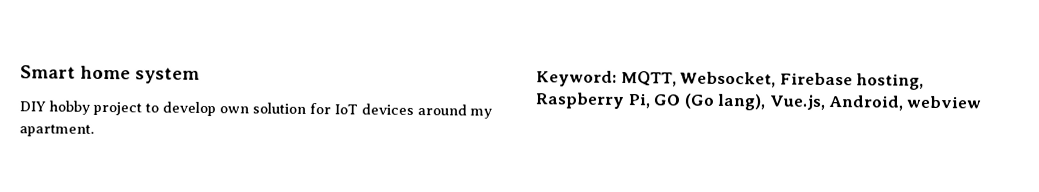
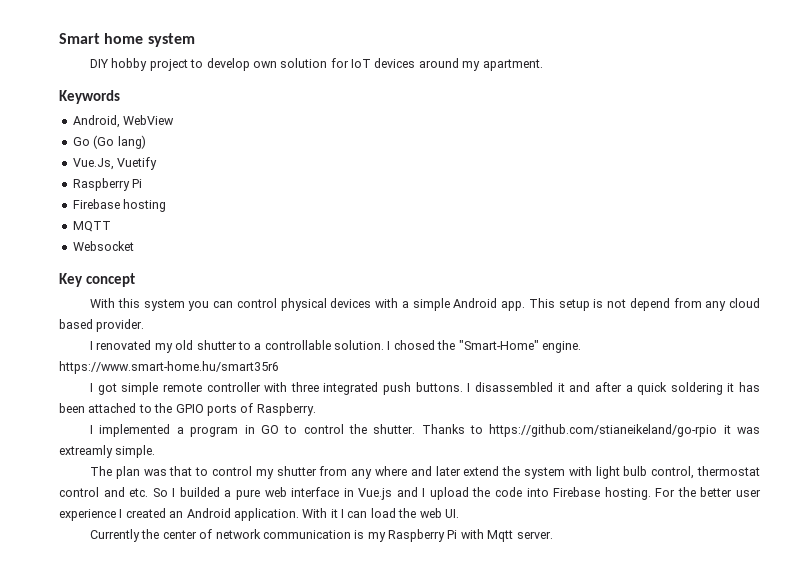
[536,70,925,90] [535,92,983,111] Keyword: MQTT, Websocket, Firebase hosting, Raspberry Pi, GO (Go lang), Vue.js, Android, webview -> [59,90,120,104] [72,115,175,128] [72,135,146,149] [72,157,158,170] [72,178,143,191] [72,199,167,212] [72,221,111,232] [72,241,134,251] [59,273,136,287] [90,298,760,311] [59,319,145,332] [90,340,581,353] [59,361,279,374] [90,382,761,395] [59,403,316,416] [90,424,760,437] [59,445,156,458] [90,466,760,479] [59,487,762,500] [59,508,459,521] [90,529,553,542] Keywords // Android, WebView // Go (Go lang) // Vue.Js, Vuetify // Raspberry Pi // Firebase hosting // MQTT // Websocket // Key concept // With this system you can control physical devices with a simple Android app. This setup is not depend from any cloud based provider. // I renovated my old shutter to a controllable solution. I chosed the "Smart-Home" engine. https://www.smart-home.hu/smart35r6 // I got simple remote controller with three integrated push buttons. I disassembled it and after a quick soldering it has been attached to the GPIO ports of Raspberry. // I implemented a program in GO to control the shutter. Thanks to https://github.com/stianeikeland/go-rpio it was extreamly simple. // The plan was that to control my shutter from any where and later extend the system with light bulb control, thermostat control and etc. So I builded a pure web interface in Vue.js and I upload the code into Firebase hosting. For the better user experience I created an Android application. With it I can load the web UI. // Currently the center of network communication is my Raspberry Pi with Mqtt server.

